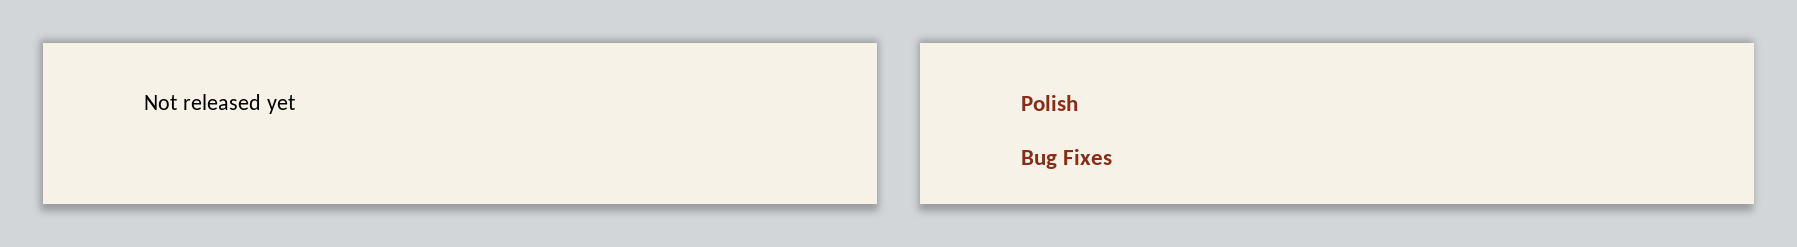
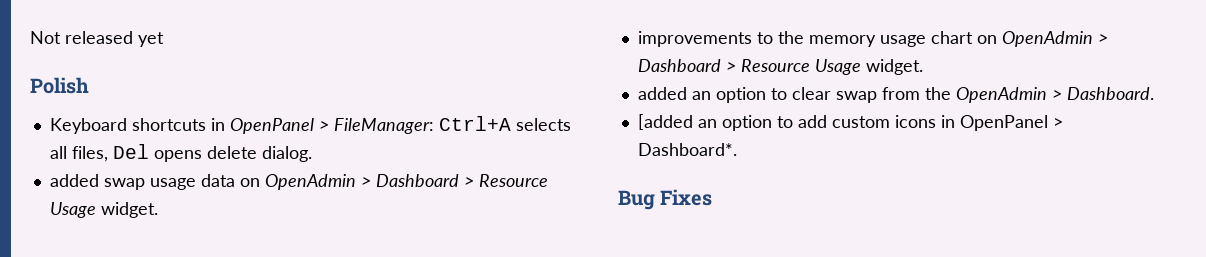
(1078, 103) none -> [49,116,571,134] [49,144,312,162] [49,174,548,190] [49,202,158,218] [637,31,1108,47] [637,59,923,75] [637,87,1154,103] [637,114,1063,131] [637,143,737,156] // Keyboard shortcuts in OpenPanel > FileManager: Ctrl+A selects all files, Del opens delete dialog. // added swap usage data on OpenAdmin > Dashboard > Resource Usage widget. // improvements to the memory usage chart on OpenAdmin > Dashboard > Resource Usage widget. // added an option to clear swap from the OpenAdmin > Dashboard. // [added an option to add custom icons in OpenPanel > Dashboard*.

